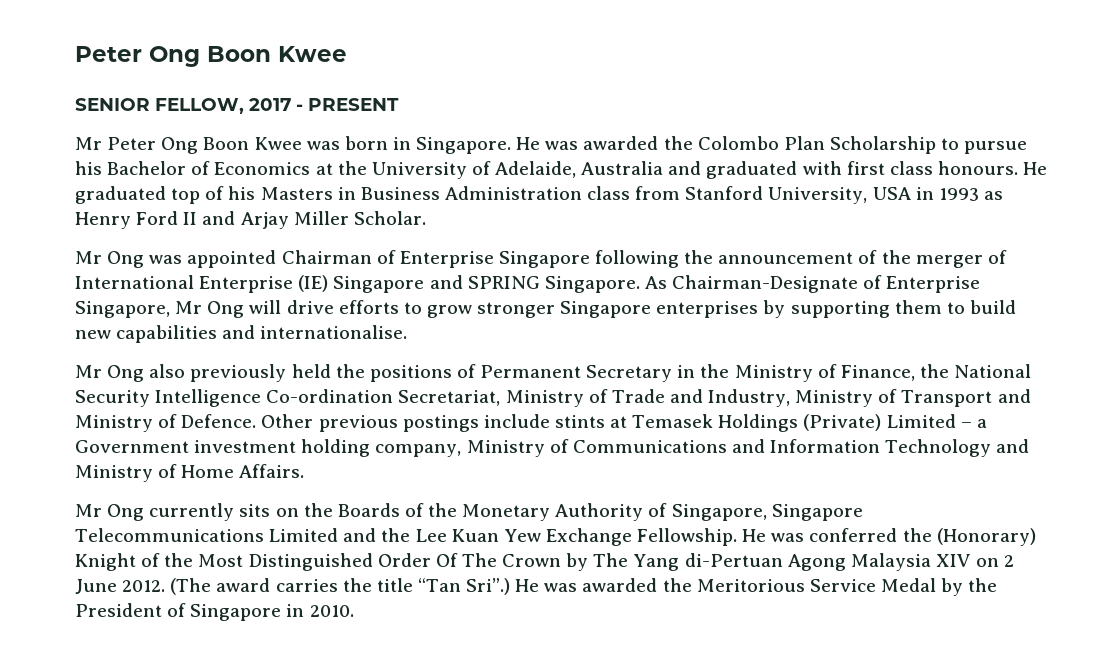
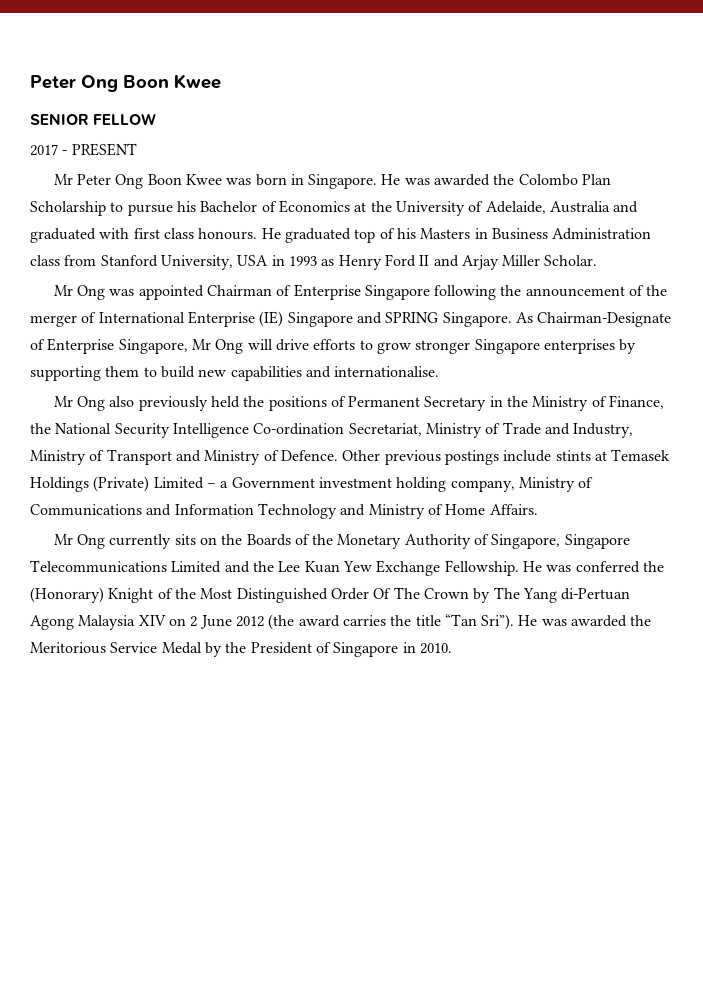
[155,98,244,114] FELLOW, -> [93,113,157,125] FELLOW //
[122,578,212,595] 2012. (The -> [235,614,295,630] 2012 (the
[466,578,511,595] Sri”.) -> [481,614,515,630] Sri”).

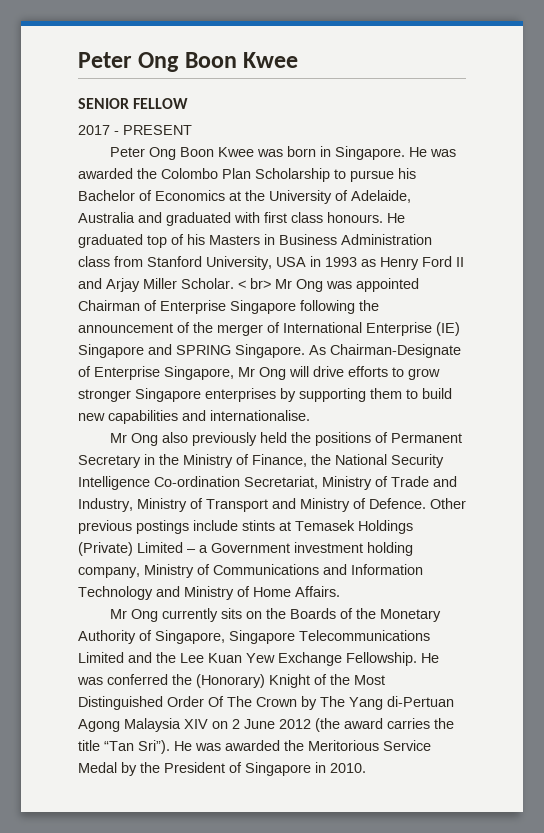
[53,174,73,185] Mr -> (192, 130) none
(598, 260) // -> [238,278,271,289] < br>

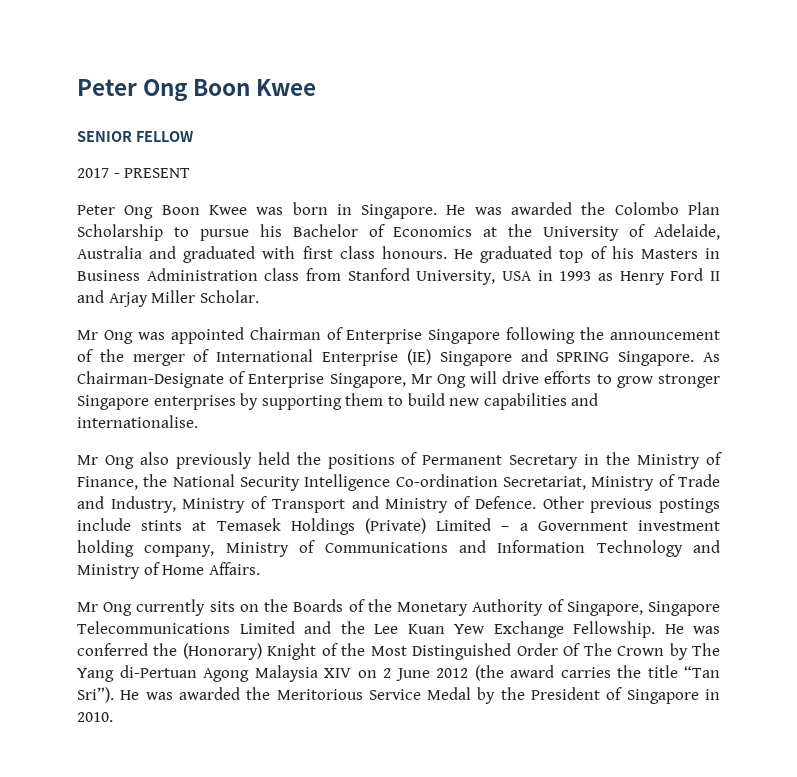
[238,278,271,289] < br> -> (259, 296) //

